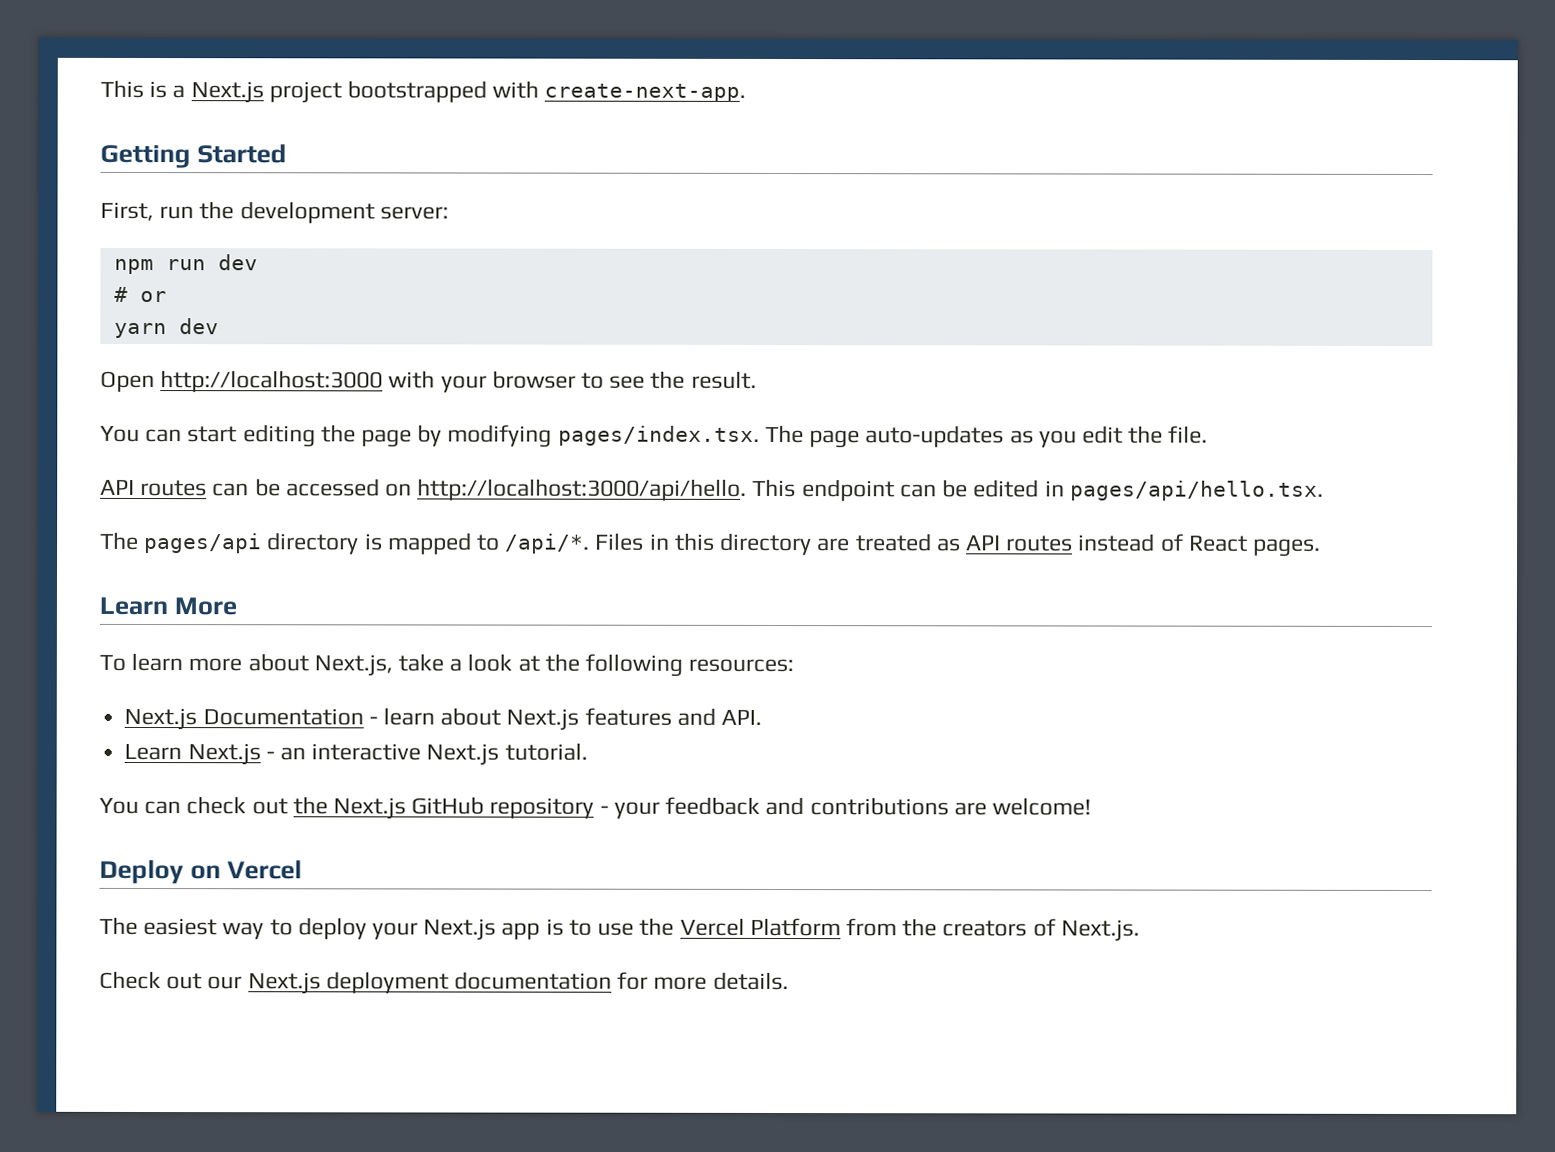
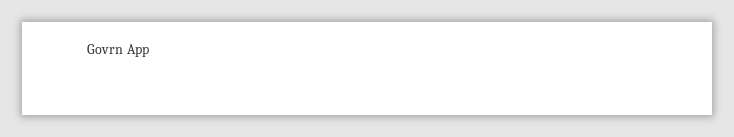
[100,79,747,104] [100,144,287,169] [100,201,449,224] [113,254,258,275] [113,286,167,303] [113,318,219,339] [100,370,757,393] [100,424,1209,449] [100,478,1324,502] [100,531,1321,557] [99,596,237,616] [99,652,795,677] [124,707,762,731] [124,742,588,766] [99,796,1091,820] [99,859,302,885] [99,916,1140,942] [99,970,789,995] This is a Next.js project bootstrapped with create-next-app. // Getting Started // First, run the development server: // npm run dev // # or // yarn dev // Open http://localhost:3000 with your browser to see the result. // You can start editing the page by modifying pages/index.tsx. The page auto-updates as you edit the file. // API routes can be accessed on http://localhost:3000/api/hello. This endpoint can be edited in pages/api/hello.tsx. // The pages/api directory is mapped to /api/*. Files in this directory are treated as API routes instead of React pages. // Learn More // To learn more about Next.js, take a look at the following resources: // Next.js Documentation - learn about Next.js features and API. // Learn Next.js - an interactive Next.js tutorial. // You can check out the Next.js GitHub repository - your feedback and contributions are welcome! // Deploy on Vercel // The easiest way to deploy your Next.js app is to use the Vercel Platform from the creators of Next.js. // Check out our Next.js deployment documentation for more details. -> [87,44,149,57] Govrn App

